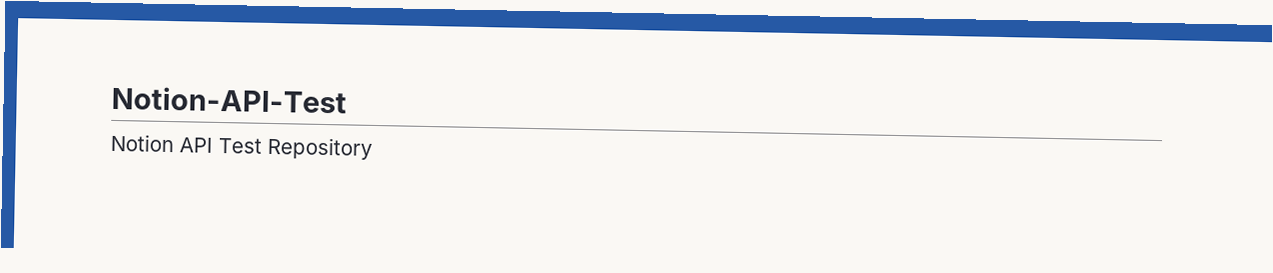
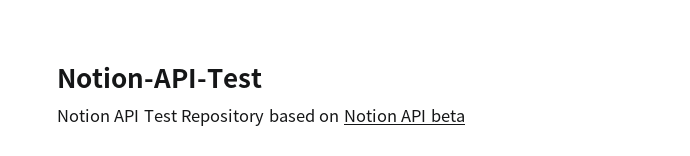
(373, 148) none -> [268,109,465,122] based on Notion API beta

